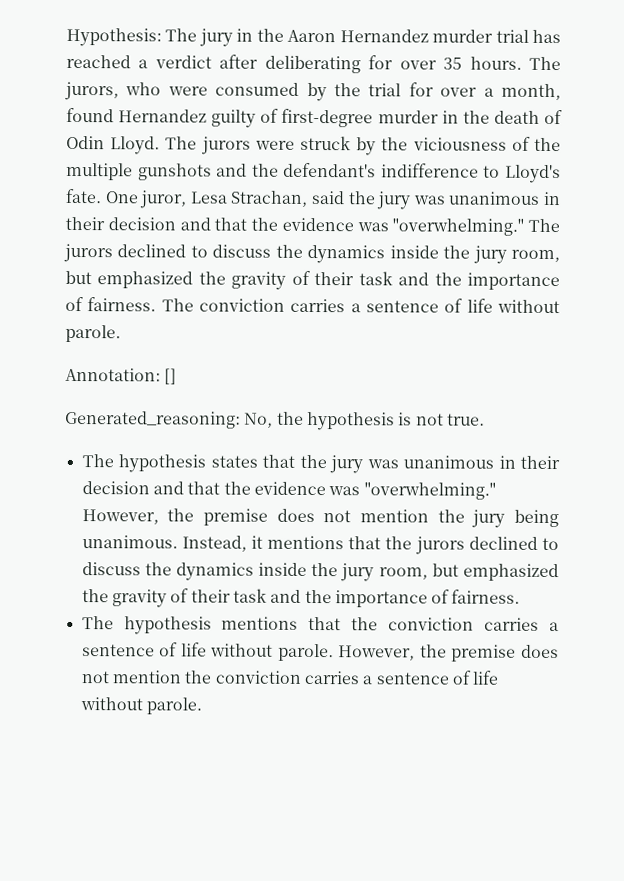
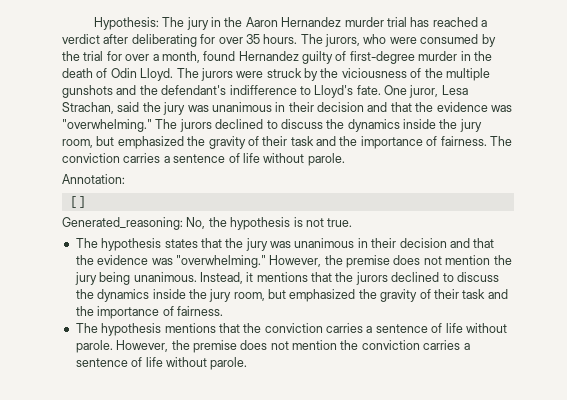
(161, 374) none -> (125, 179) //

